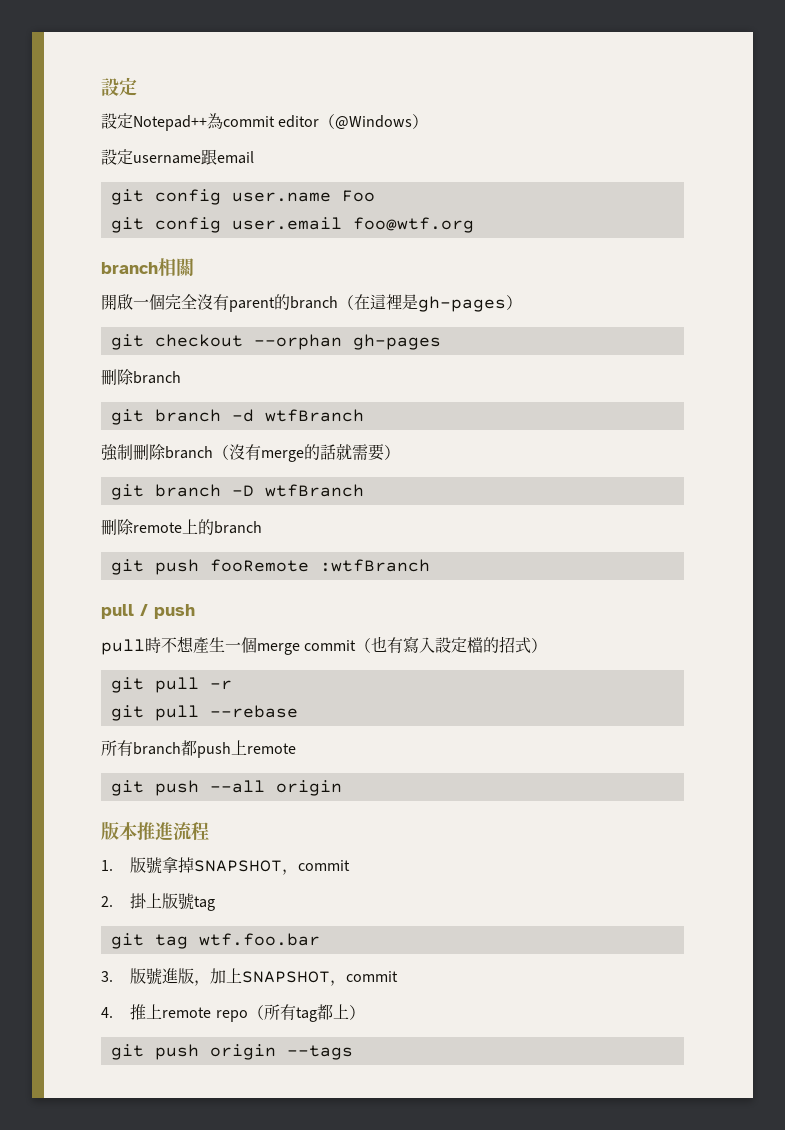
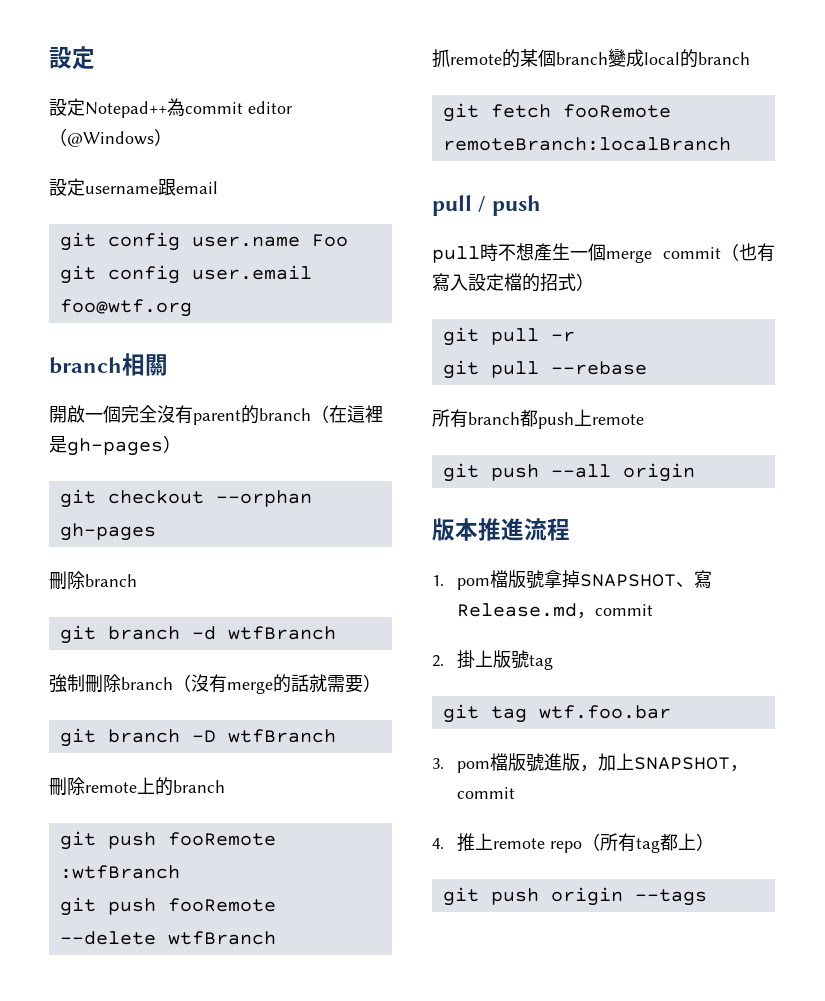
(430, 565) none -> [59,897,276,916] [59,931,276,945] [432,48,750,68] [442,103,671,122] [442,137,731,151] // git push fooRemote --delete wtfBranch // 抓remote的某個branch變成local的branch // git fetch fooRemote remoteBranch:localBranch
(113, 865) none -> [456,570,508,590] pom檔
(283, 866) none -> [675,570,712,589] [456,603,577,617] 、寫Release.md
(113, 976) none -> [456,753,508,773] pom檔

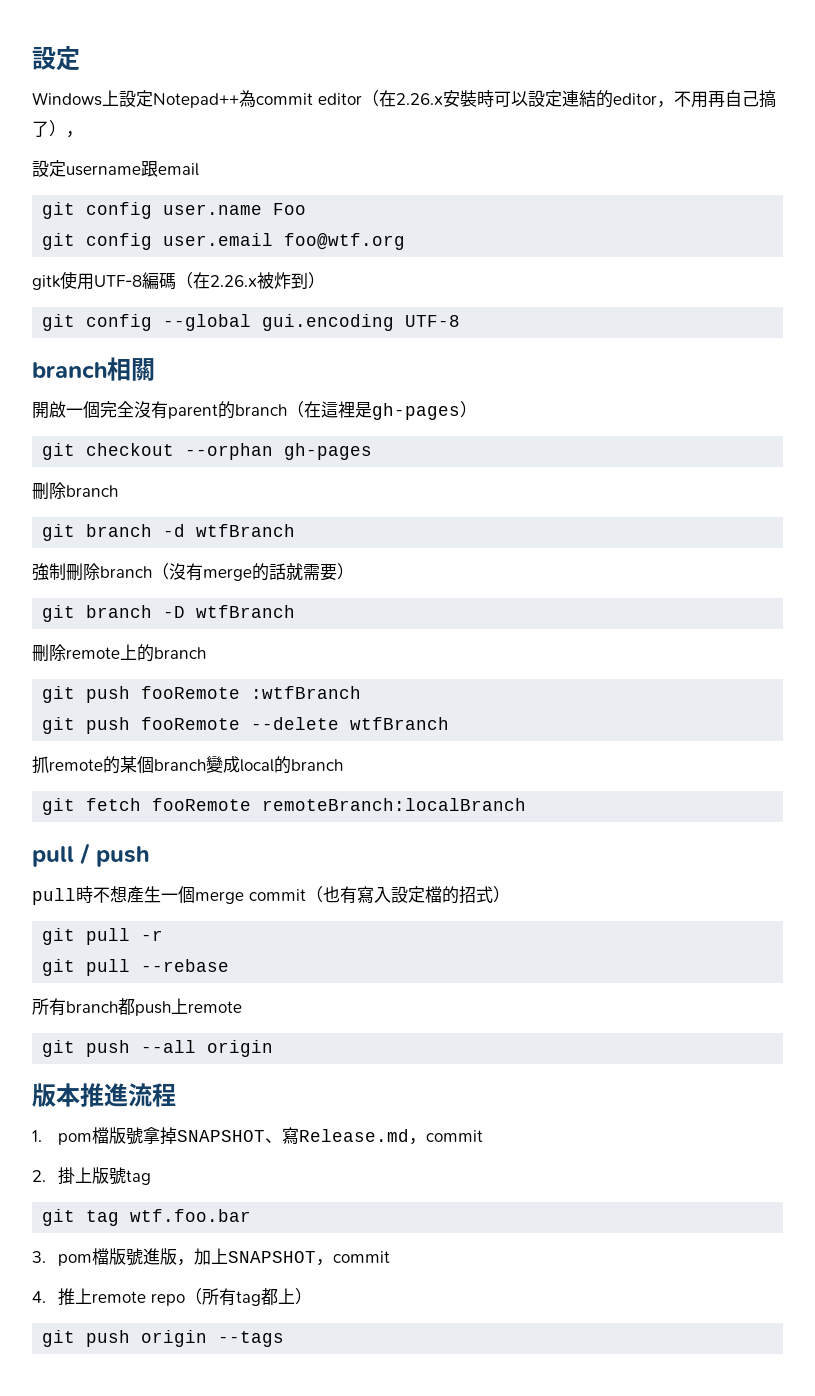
(95, 58) none -> [32,90,119,106] Windows上
[67,128,172,147] @Windows） -> [378,90,776,108] [32,120,83,138] 在2.26.x安裝時可以設定連結的editor，不用再自己搞了），
(192, 308) none -> [32,271,325,290] [42,314,461,331] // gitk使用UTF-8編碼（在2.26.x被炸到） // git config --global gui.encoding UTF-8

